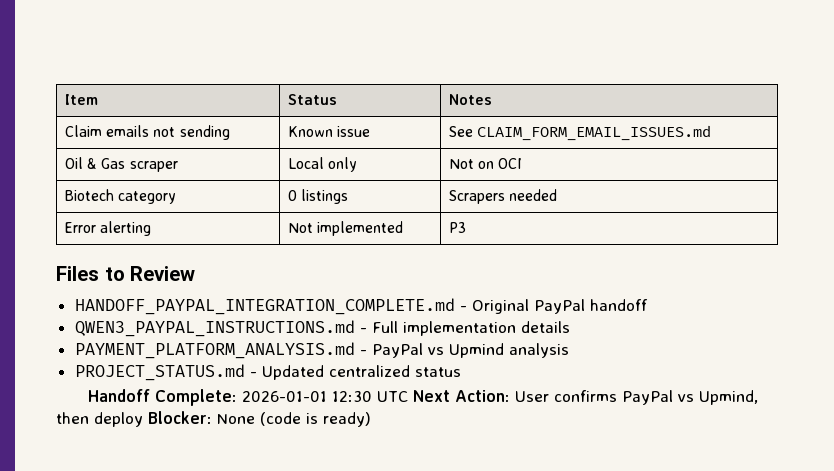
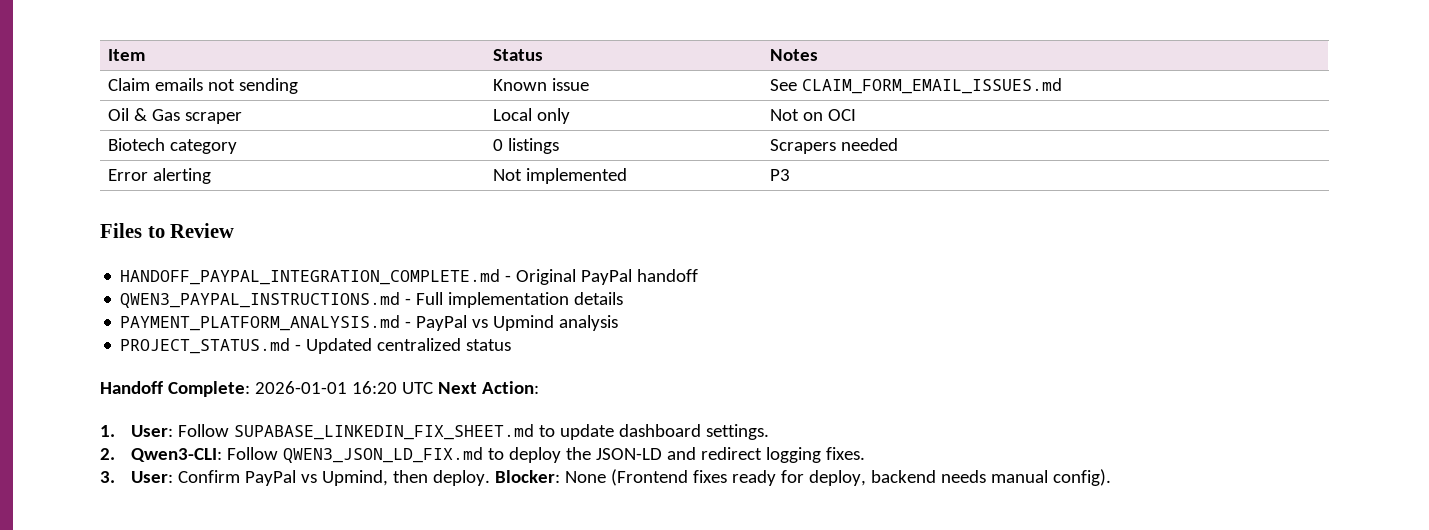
[332,391,373,402] 12:30 -> [351,381,397,394] 16:20
[515,390,618,402] User confirms -> [100,424,769,440] [100,447,865,463] [100,470,240,483] // 1. User: Follow SUPABASE_LINKEDIN_FIX_SHEET.md to update dashboard settings. // 2. Qwen3-CLI: Follow QWEN3_JSON_LD_FIX.md to deploy the JSON-LD and redirect logging fixes. // 3. User: Confirm
[94,412,143,427] deploy -> [432,470,490,486] deploy.
[260,412,371,427] (code is ready) -> [610,469,1111,486] (Frontend fixes ready for deploy, backend needs manual config).

